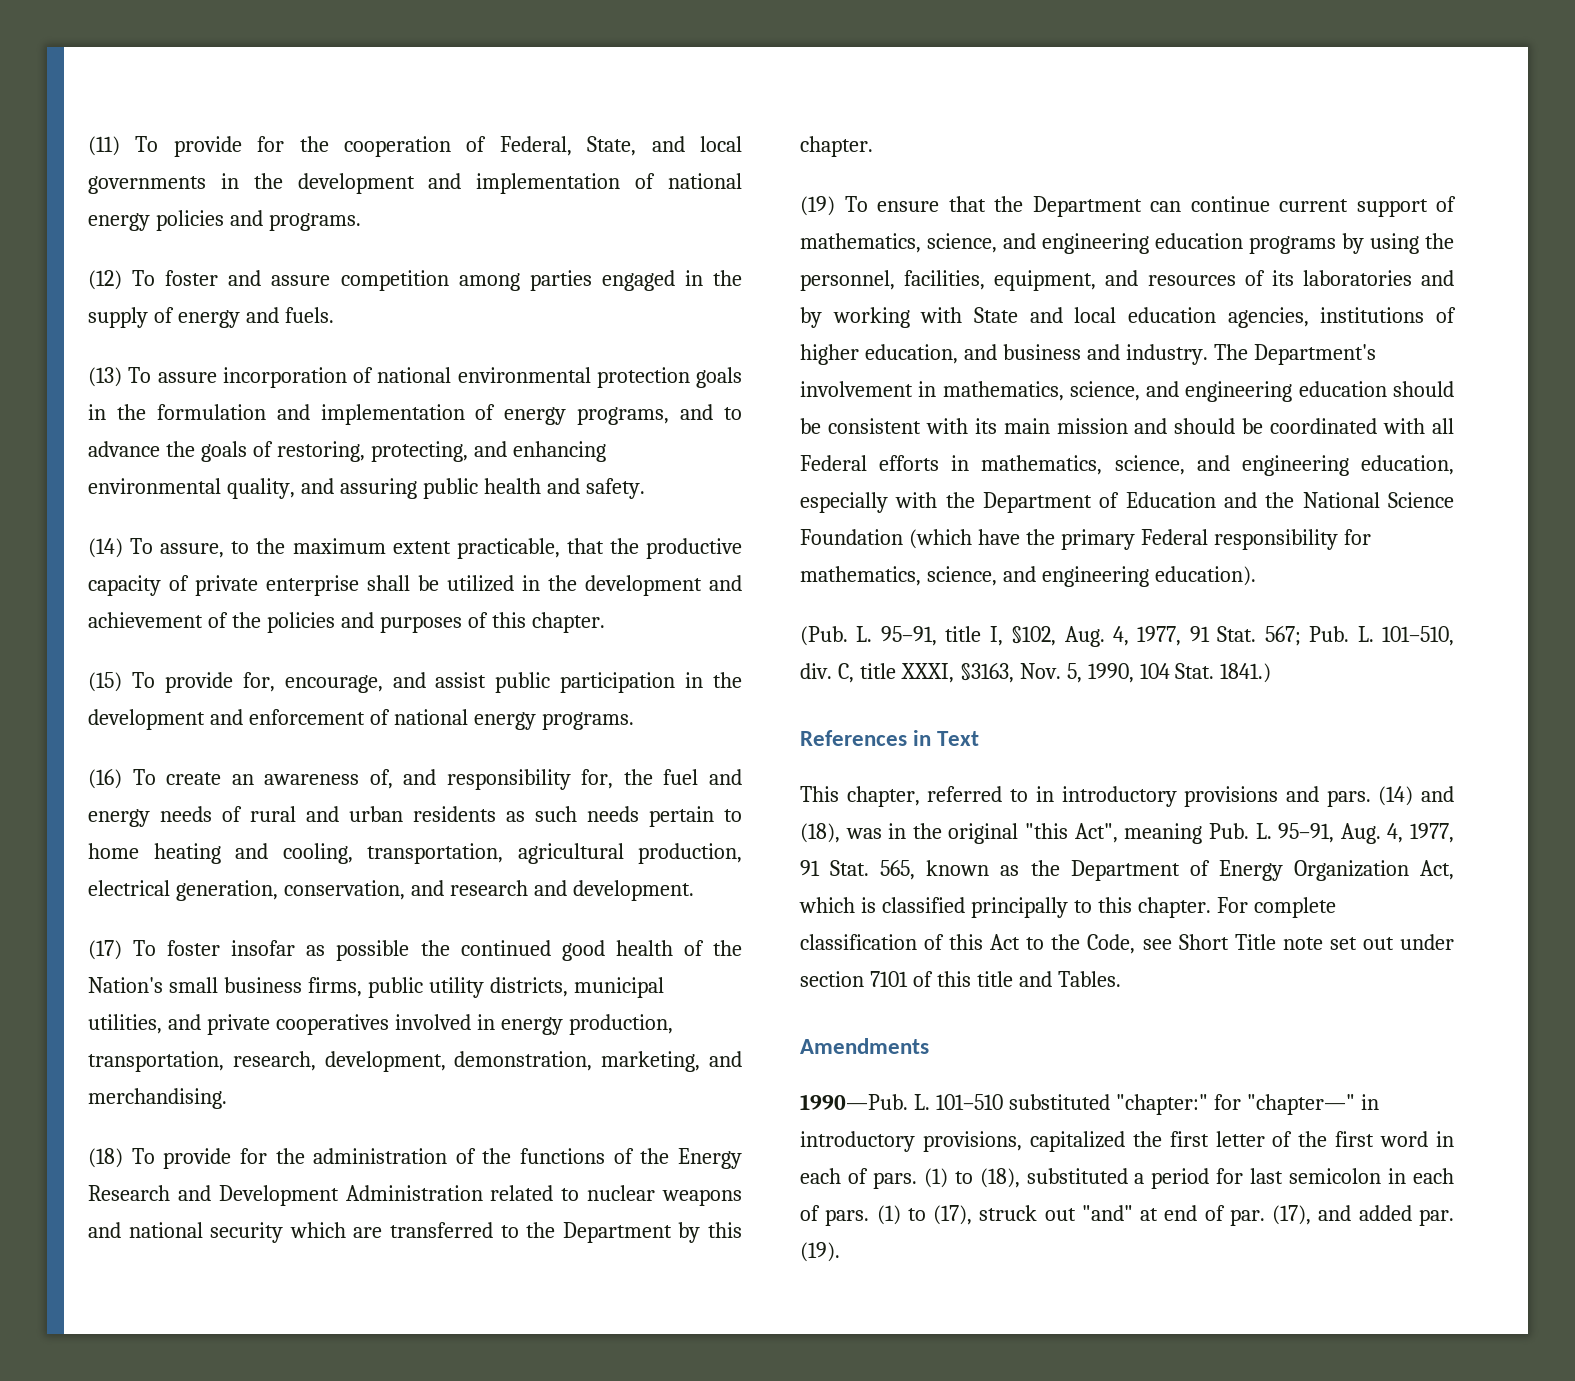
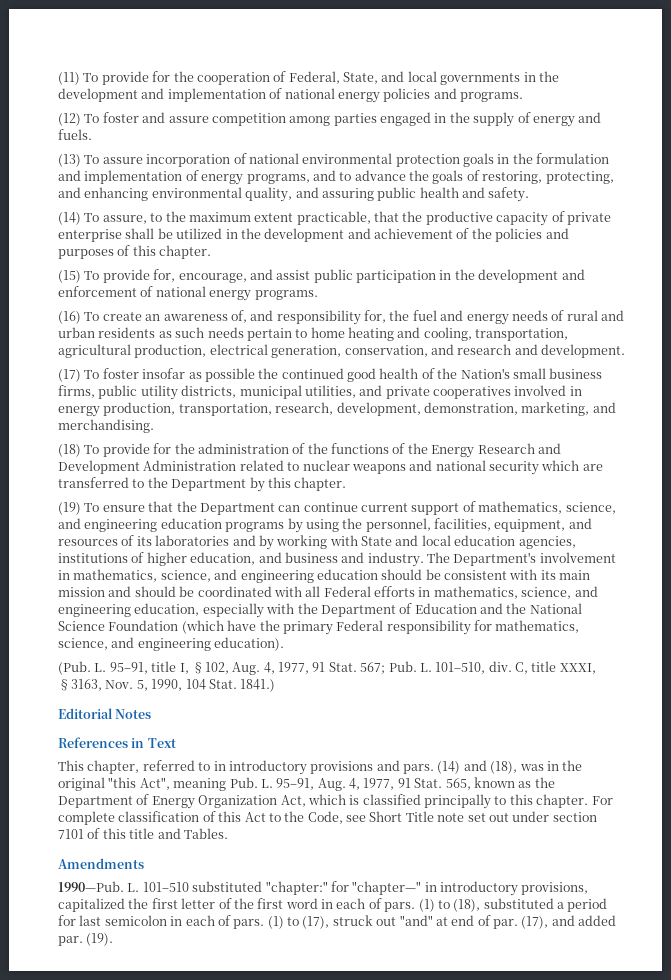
(1272, 673) none -> [58,708,152,719] // Editorial Notes

